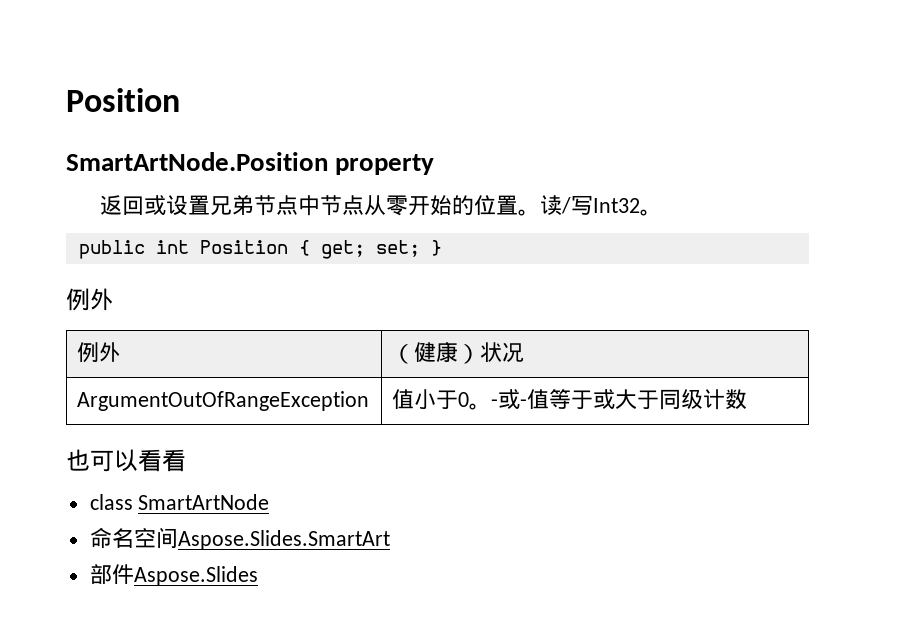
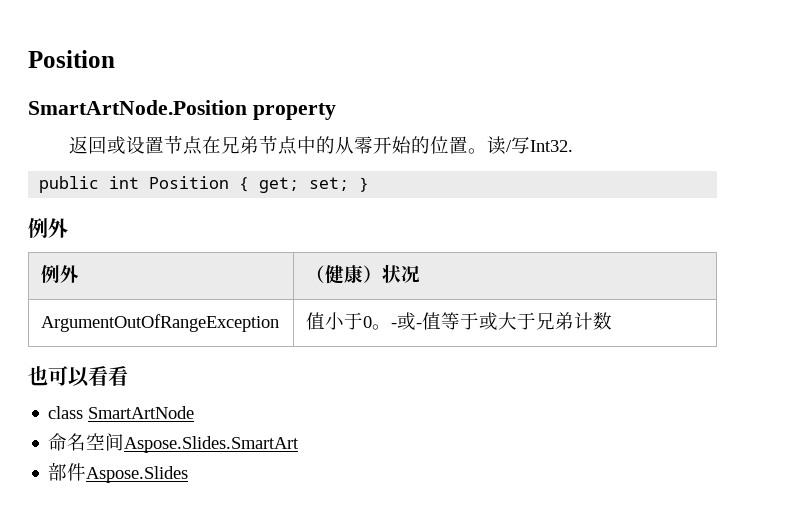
(211, 205) none -> [164,135,222,155] 节点在
[320,195,365,216] 节点 -> [316,136,336,154] 的
[593,198,663,216] Int32。 -> [530,140,574,152] Int32.
[659,389,704,410] 同级 -> [536,312,575,330] 兄弟

